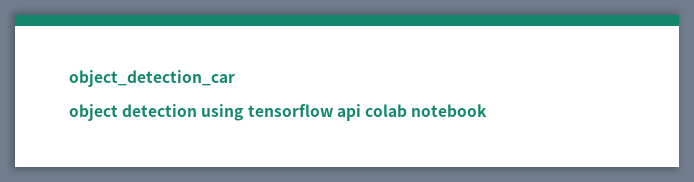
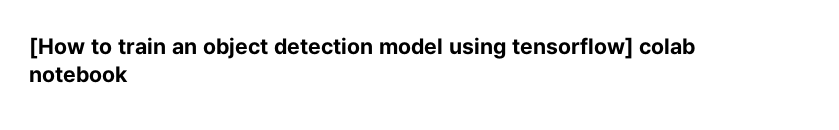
[69,70,235,87] [69,104,361,121] object_detection_car // object detection using tensorflow api -> [29,37,634,59] [How to train an object detection model using tensorflow]

